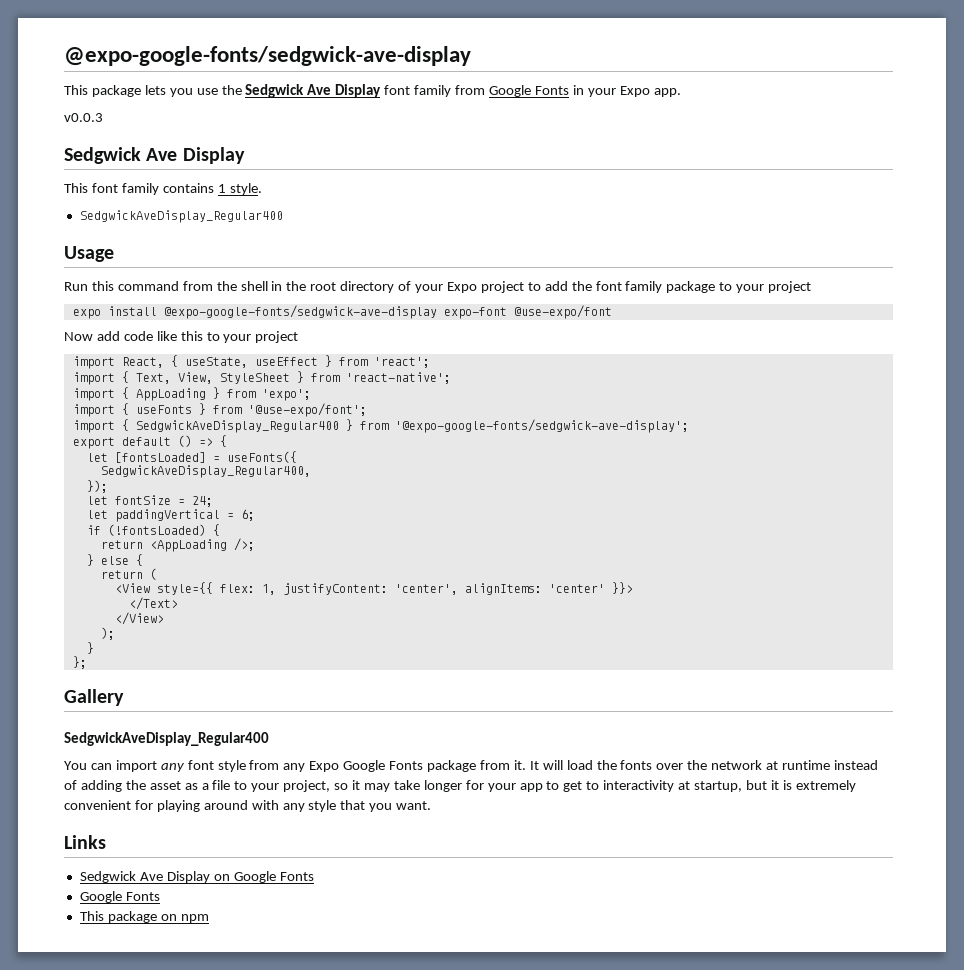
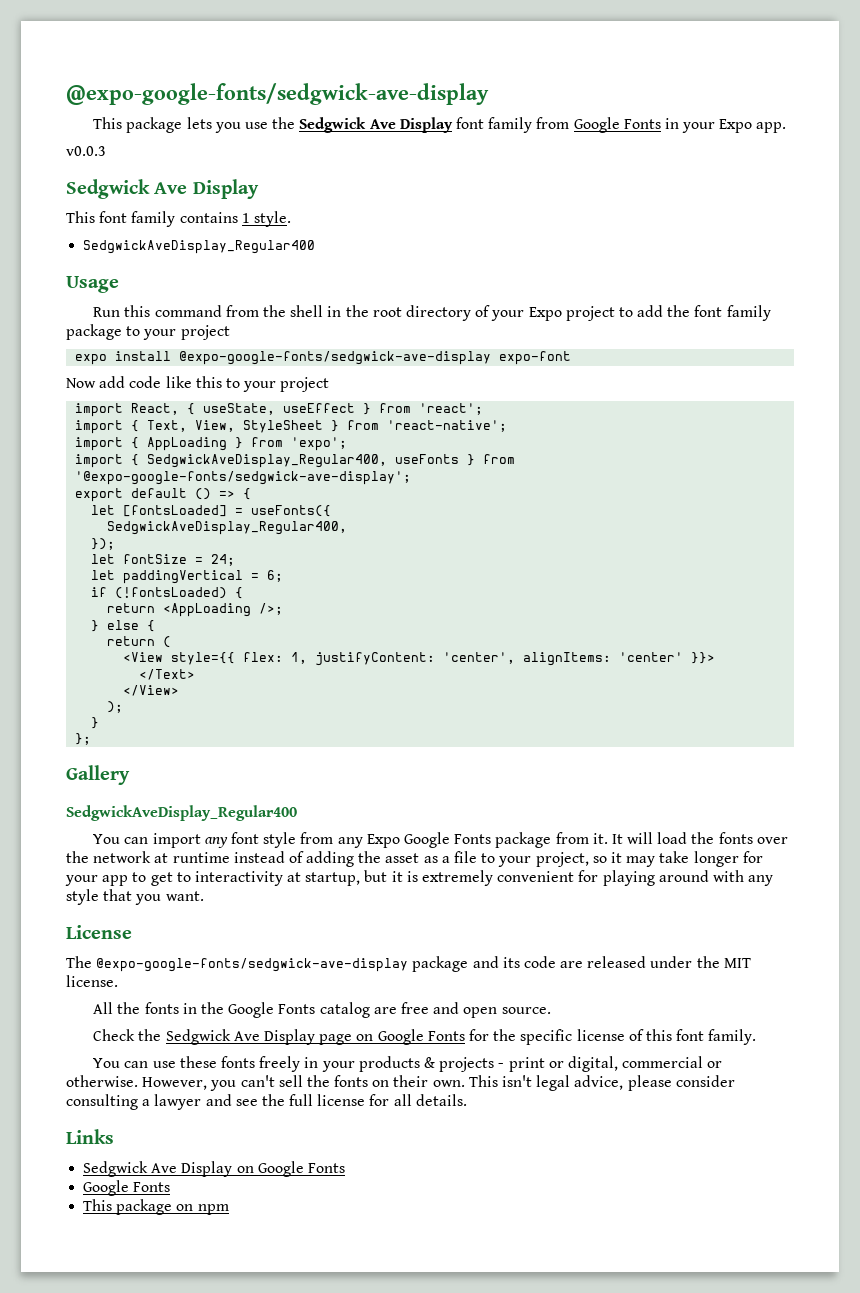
[513,305,612,319] @use-expo/font -> (572, 358) none
(129, 409) none -> [147,454,388,468] SedgwickAveDisplay_Regular400,
[247,403,367,417] [72,419,389,433] '@use-expo/font'; // import { SedgwickAveDisplay_Regular400 } from -> (516, 459) none
(432, 805) none -> [66,925,132,939] [66,956,751,972] [66,975,118,987] [93,1002,551,1018] [93,1029,757,1045] [93,1056,723,1072] [66,1075,735,1091] [66,1094,467,1110] // License // The @expo-google-fonts/sedgwick-ave-display package and its code are released under the MIT license. // All the fonts in the Google Fonts catalog are free and open source. // Check the Sedgwick Ave Display page on Google Fonts for the specific license of this font family. // You can use these fonts freely in your products & projects - print or digital, commercial or otherwise. However, you can't sell the fonts on their own. This isn't legal advice, please consider consulting a lawyer and see the full license for all details.

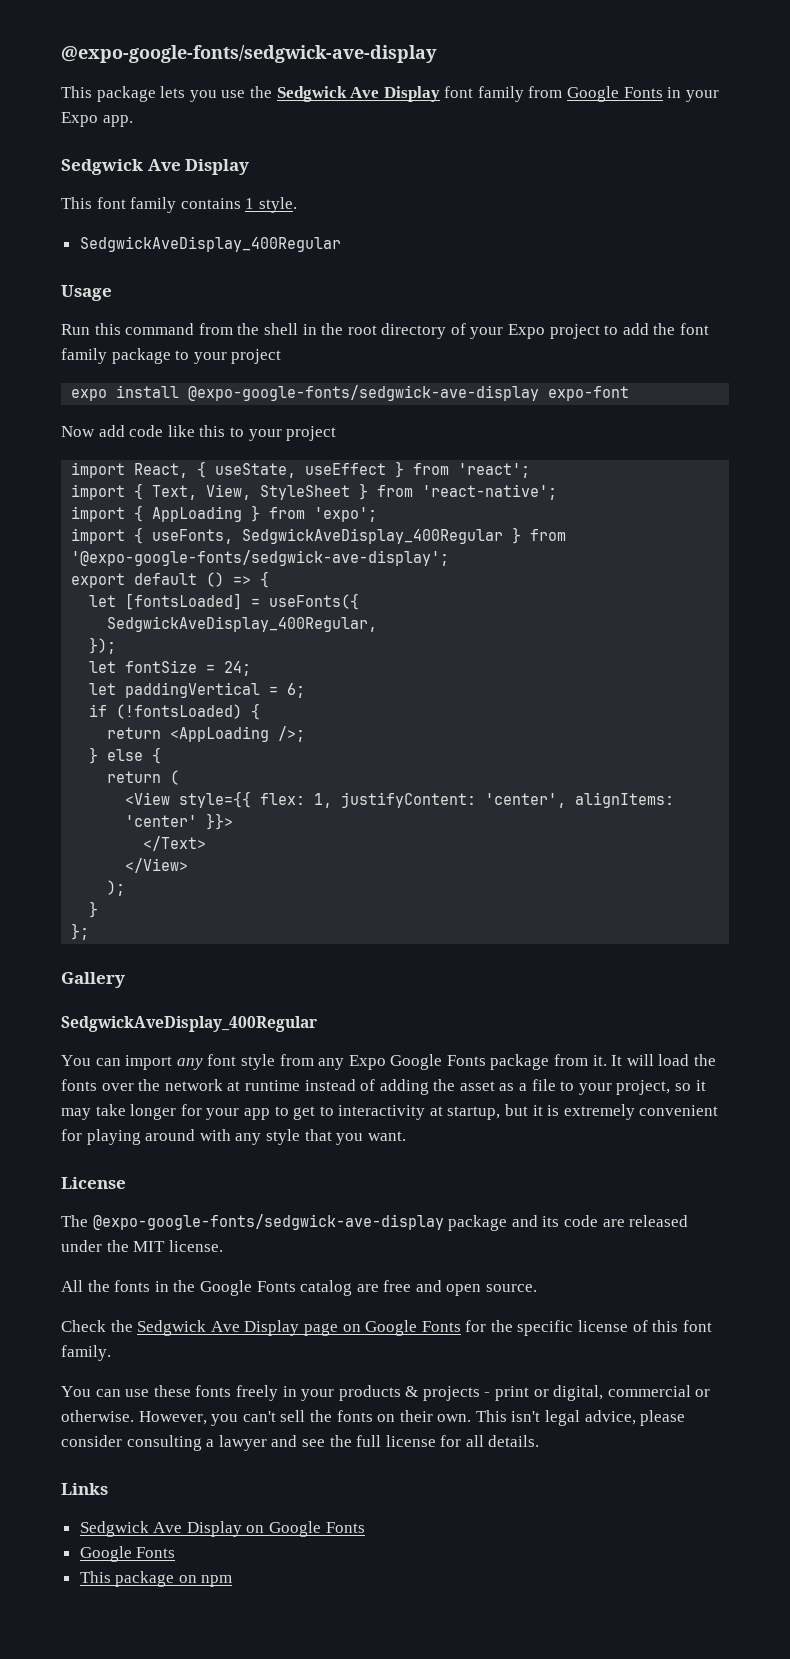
[66,146,106,156] // v0.0.3 -> (133, 121) none
[83,240,316,254] SedgwickAveDisplay_Regular400 -> [79,236,341,252] SedgwickAveDisplay_400Regular
[147,454,460,468] SedgwickAveDisplay_Regular400, useFonts -> [152,528,504,544] useFonts, SedgwickAveDisplay_400Regular
[107,521,348,535] SedgwickAveDisplay_Regular400, -> [107,616,378,632] SedgwickAveDisplay_400Regular,
[66,805,297,821] SedgwickAveDisplay_Regular400 -> [61,1016,317,1032] SedgwickAveDisplay_400Regular

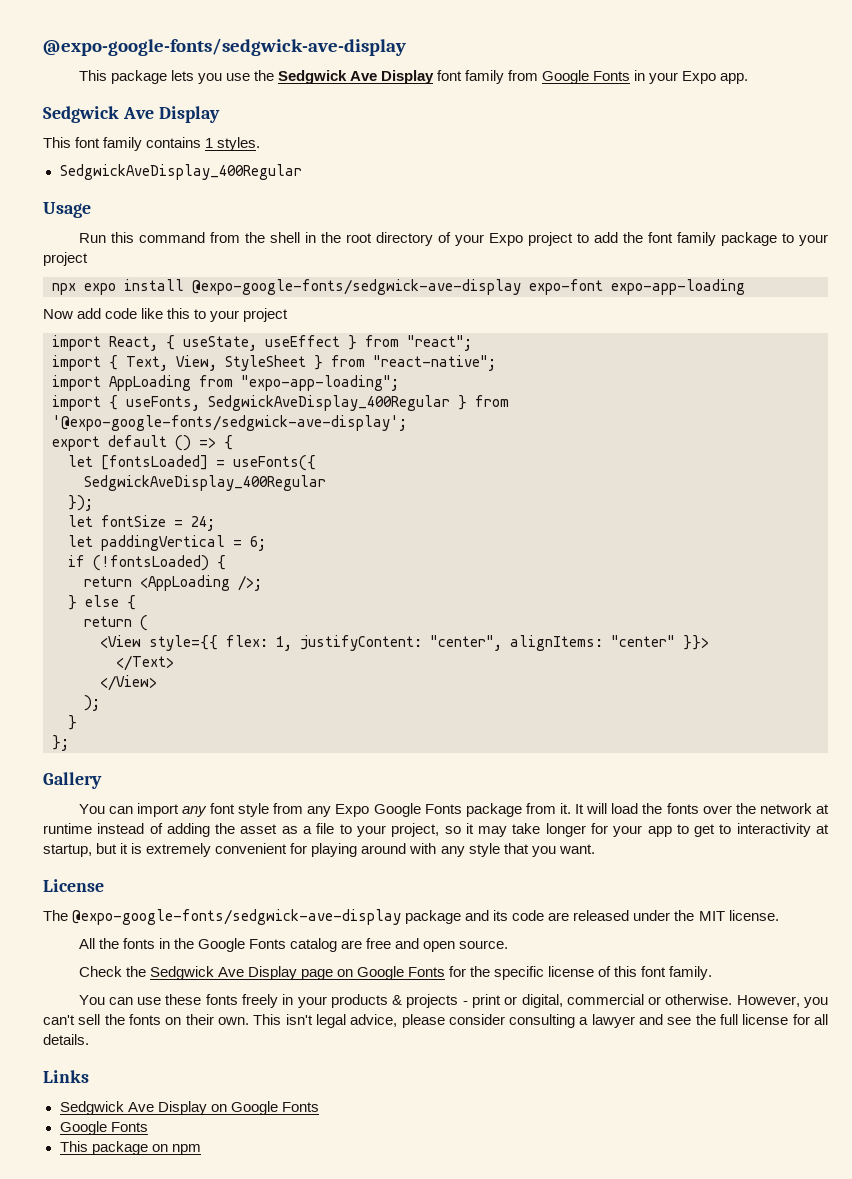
[258,197,297,213] style. -> [217,137,261,151] styles.
(282, 356) none -> [52,283,76,295] npx
(630, 393) none -> [611,279,745,295] expo-app-loading
[458,463,531,478] 'react'; -> [407,335,472,351] "react";
[422,484,558,500] [71,505,378,522] 'react-native'; // import { AppLoading } from 'expo'; -> [373,355,496,371] [52,375,399,391] "react-native"; // import AppLoading from "expo-app-loading";
[107,616,378,632] SedgwickAveDisplay_400Regular, -> [84,475,326,491] SedgwickAveDisplay_400Regular
[485,792,675,808] [125,815,198,827] 'center', alignItems: 'center' -> [430,635,675,651] "center", alignItems: "center"
[61,1016,317,1032] // SedgwickAveDisplay_400Regular -> (102, 780) none

